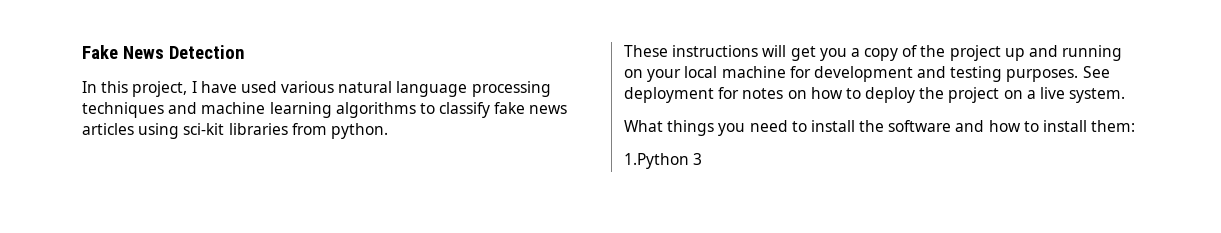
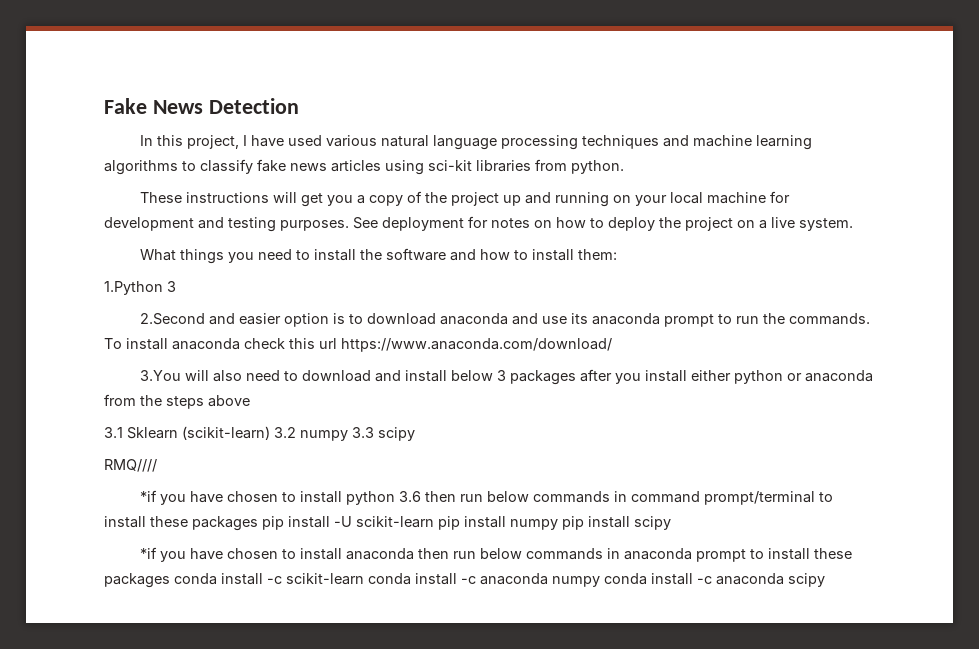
(703, 159) none -> [140,313,871,327] [104,338,612,352] [140,369,874,385] [104,394,250,409] [104,426,415,441] [104,459,157,472] [140,490,834,505] [104,516,671,531] [140,547,853,562] [104,573,825,588] // 2.Second and easier option is to download anaconda and use its anaconda prompt to run the commands. To install anaconda check this url https://www.anaconda.com/download/ // 3.You will also need to download and install below 3 packages after you install either python or anaconda from the steps above // 3.1 Sklearn (scikit-learn) 3.2 numpy 3.3 scipy // RMQ//// // *if you have chosen to install python 3.6 then run below commands in command prompt/terminal to install these packages pip install -U scikit-learn pip install numpy pip install scipy // *if you have chosen to install anaconda then run below commands in anaconda prompt to install these packages conda install -c scikit-learn conda install -c anaconda numpy conda install -c anaconda scipy

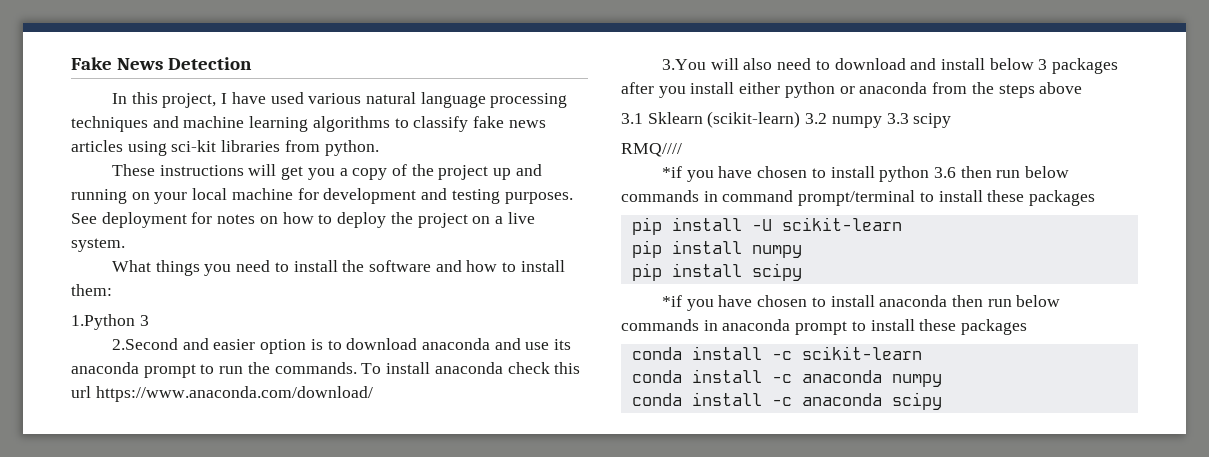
(258, 523) none -> (1096, 198) //
(434, 522) none -> (902, 224) //
(558, 524) none -> (802, 251) //
(170, 580) none -> (1028, 327) //
(364, 579) none -> (922, 353) //
(600, 581) none -> (942, 380) //

